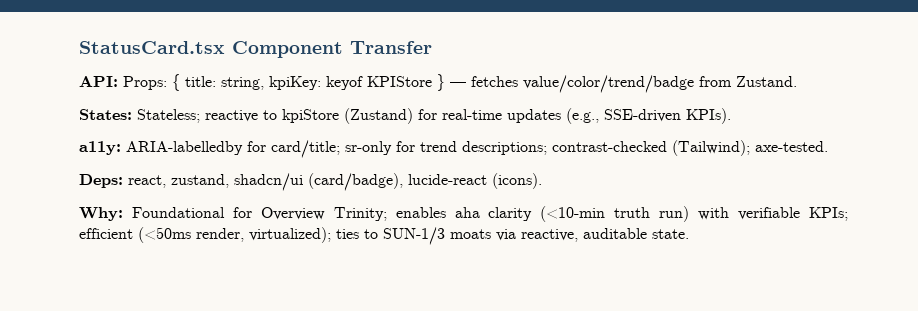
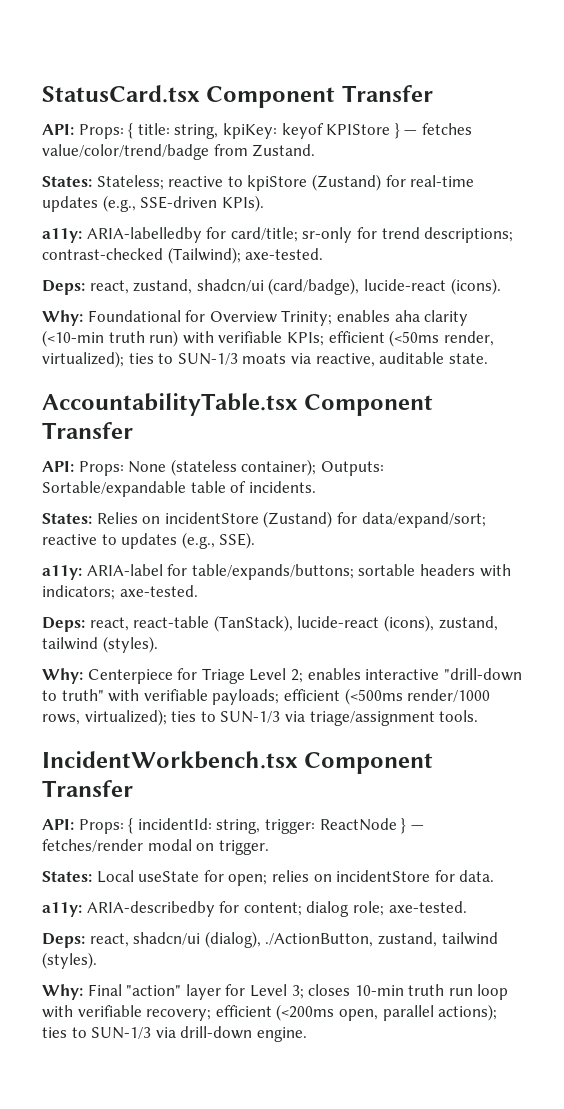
(689, 234) none -> [42,393,434,416] [42,422,133,439] [42,459,384,476] [42,481,316,497] [42,511,486,528] [42,532,256,549] [42,564,511,580] [42,585,198,600] [42,615,498,632] [42,636,158,653] [42,668,522,684] [42,688,491,705] [42,709,479,726] [42,751,434,774] [42,780,133,797] [42,818,424,834] [42,839,269,855] [42,870,495,886] [42,901,467,917] [42,931,498,948] [42,952,97,969] [42,984,509,1000] [42,1004,498,1021] [42,1026,307,1042] // AccountabilityTable.tsx Component Transfer // API: Props: None (stateless container); Outputs: Sortable/expandable table of incidents. // States: Relies on incidentStore (Zustand) for data/expand/sort; reactive to updates (e.g., SSE). // a11y: ARIA-label for table/expands/buttons; sortable headers with indicators; axe-tested. // Deps: react, react-table (TanStack), lucide-react (icons), zustand, tailwind (styles). // Why: Centerpiece for Triage Level 2; enables interactive "drill-down to truth" with verifiable payloads; efficient (<500ms render/1000 rows, virtualized); ties to SUN-1/3 via triage/assignment tools. // IncidentWorkbench.tsx Component Transfer // API: Props: { incidentId: string, trigger: ReactNode } — fetches/render modal on trigger. // States: Local useState for open; relies on incidentStore for data. // a11y: ARIA-describedby for content; dialog role; axe-tested. // Deps: react, shadcn/ui (dialog), ./ActionButton, zustand, tailwind (styles). // Why: Final "action" layer for Level 3; closes 10-min truth run loop with verifiable recovery; efficient (<200ms open, parallel actions); ties to SUN-1/3 via drill-down engine.

